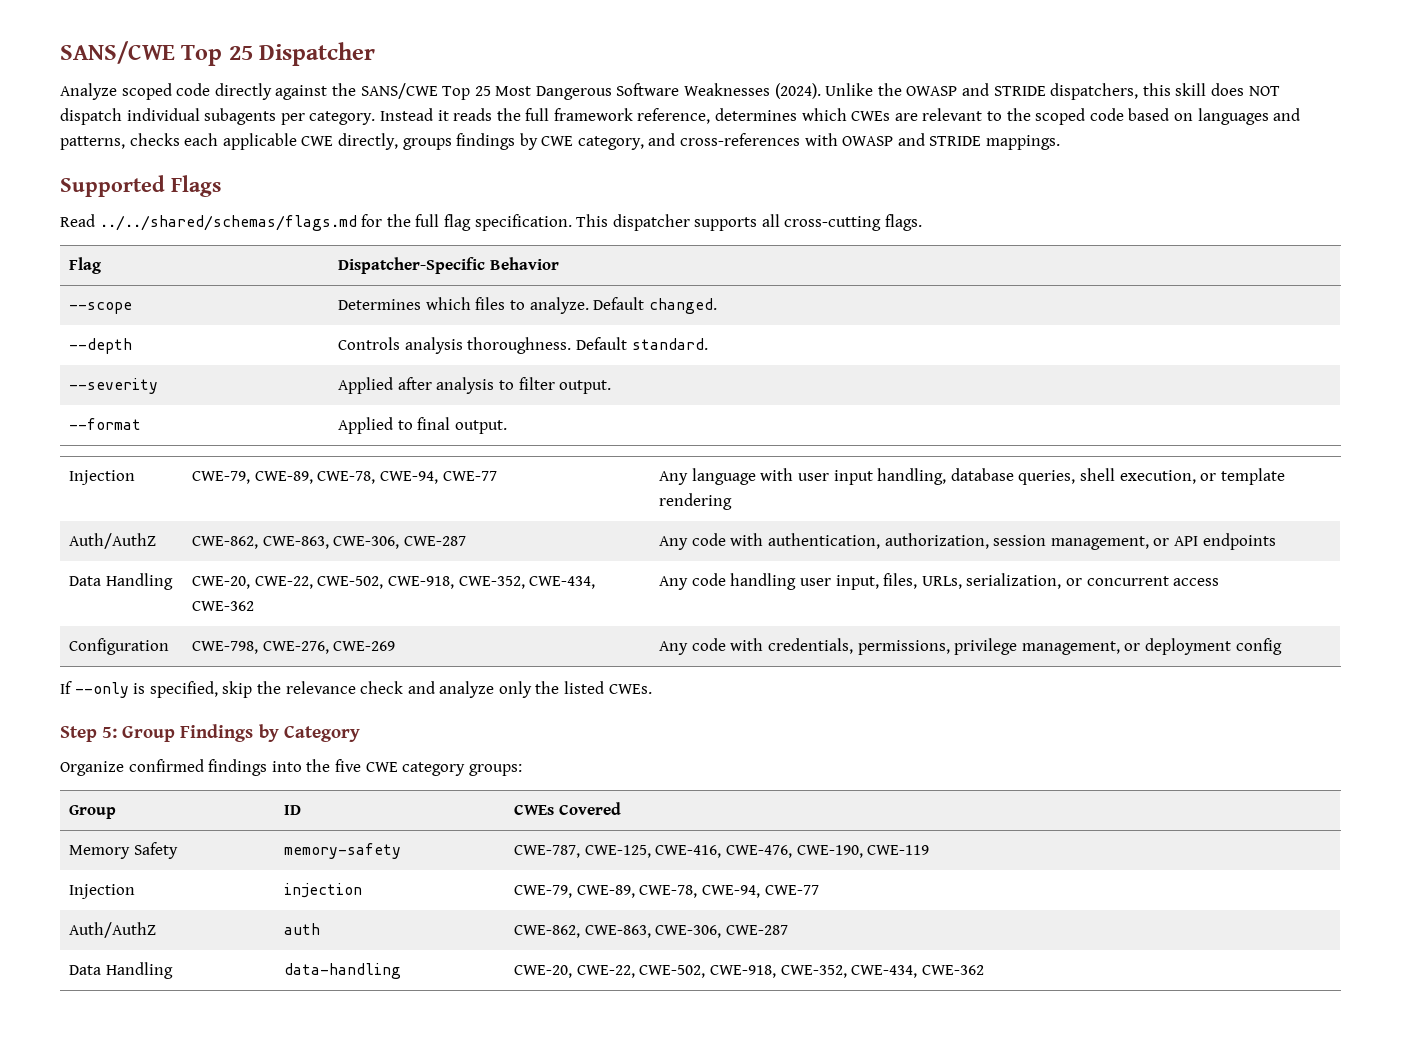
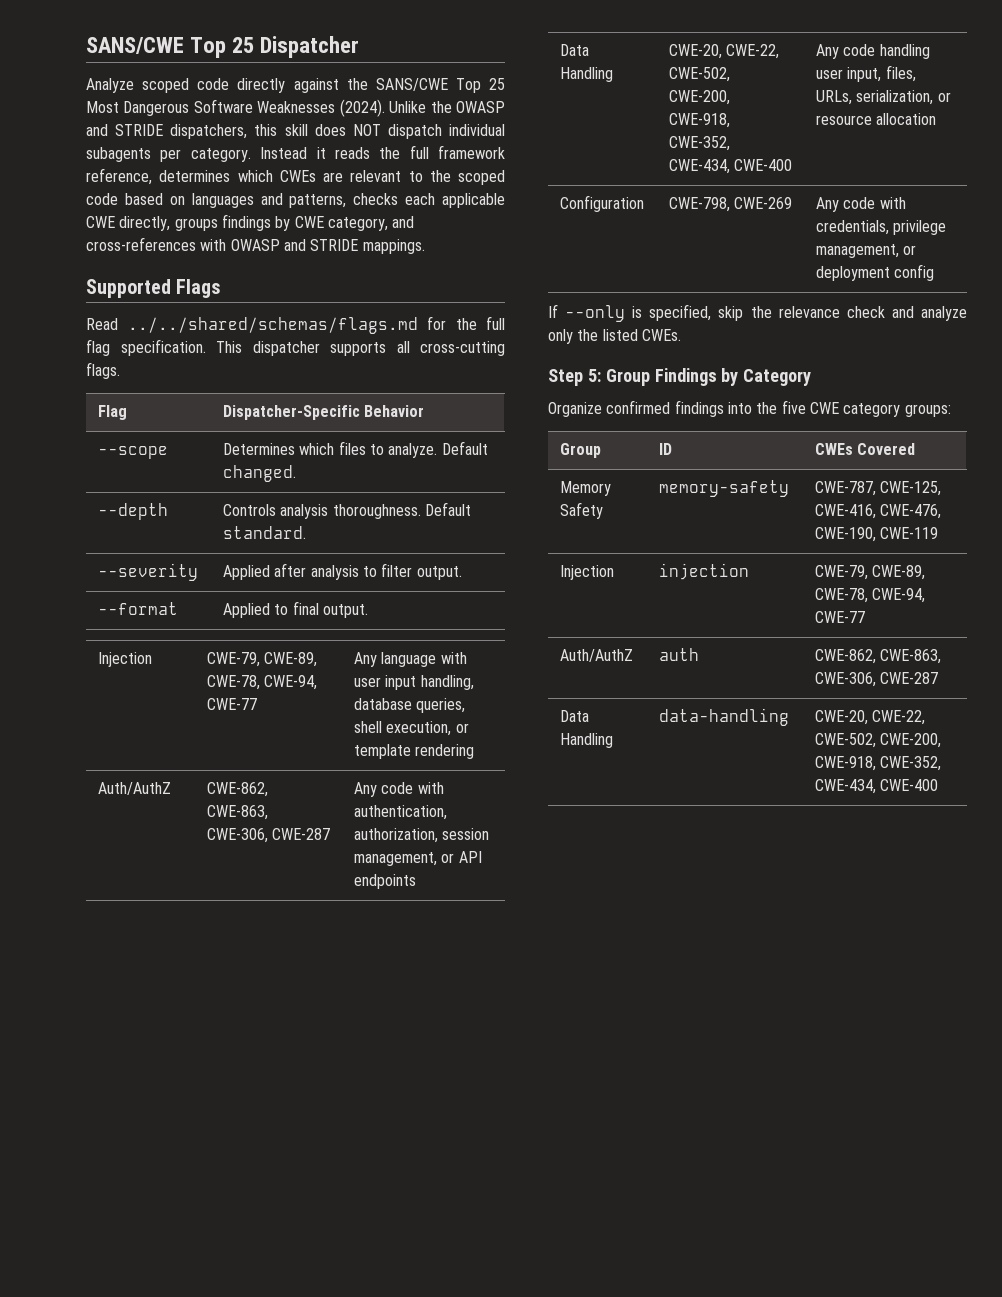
[388,576,596,589] [192,601,255,611] CWE-918, CWE-352, CWE-434, CWE-362 -> [669,90,731,105] [669,113,731,128] [669,136,731,151] [669,159,793,174] CWE-200, CWE-918, CWE-352, CWE-434, CWE-400
[1086,576,1220,586] concurrent access -> [816,113,937,125] resource allocation
[262,641,329,654] CWE-276, -> (731, 204) none
[857,640,950,655] permissions, -> (890, 227) none
[710,965,984,978] CWE-918, CWE-352, CWE-434, CWE-362 -> [880,733,942,748] [815,756,942,771] [815,779,939,794] CWE-200, CWE-918, CWE-352, CWE-434, CWE-400

